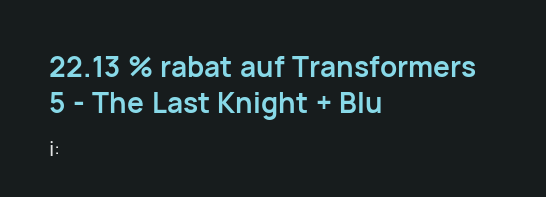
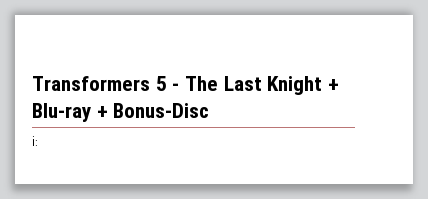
[49,56,285,77] 22.13 % rabat auf -> (32, 83) none
[339,92,384,113] Blu -> [32,103,210,122] Blu-ray + Bonus-Disc

